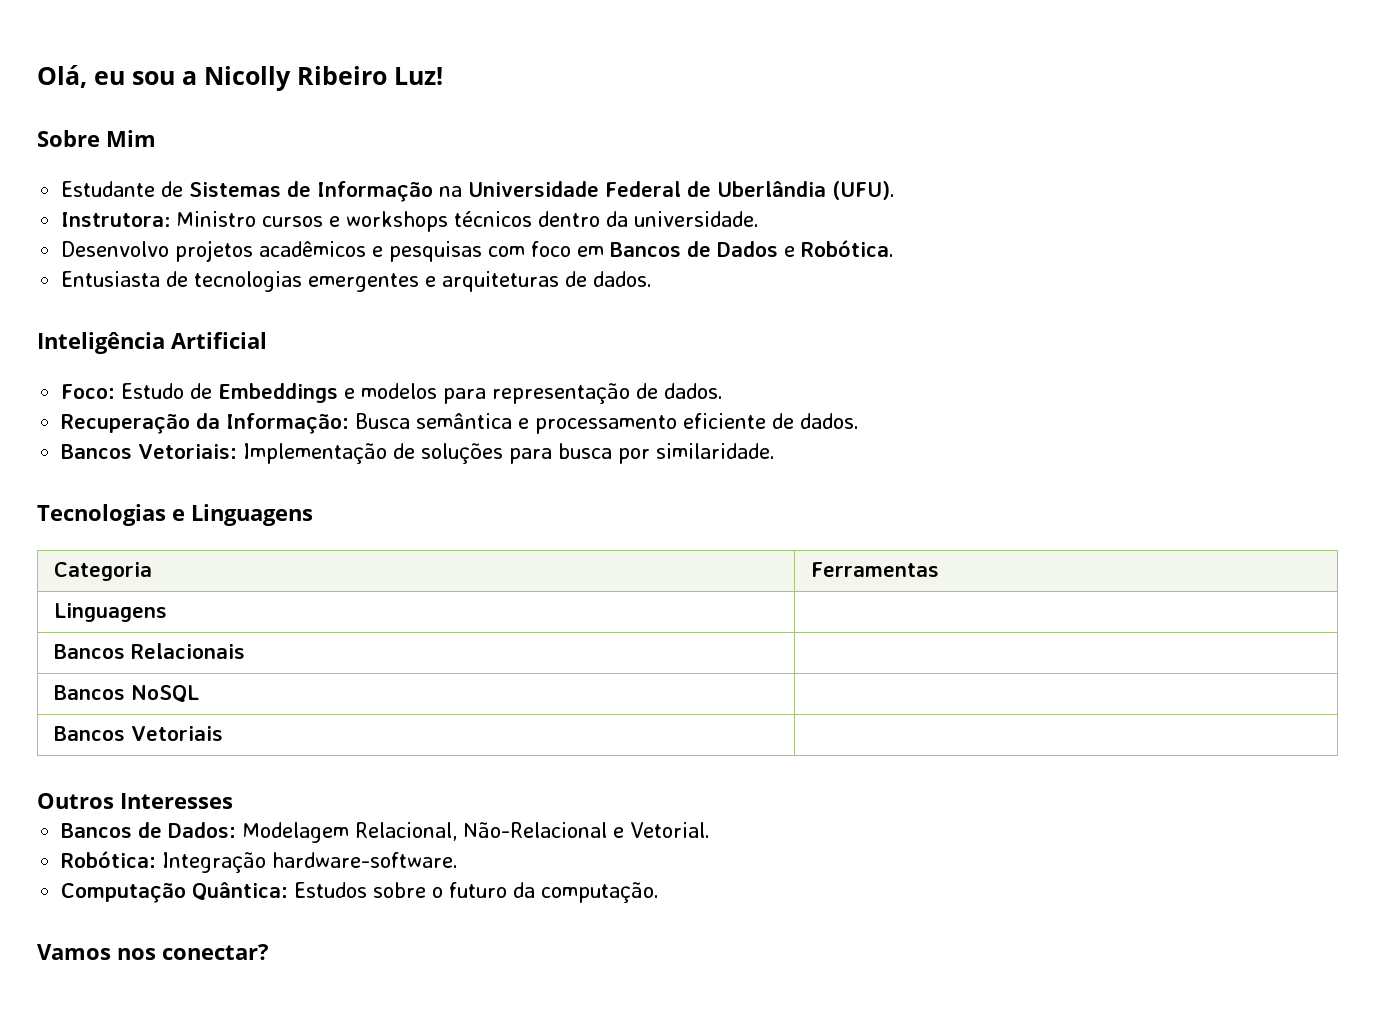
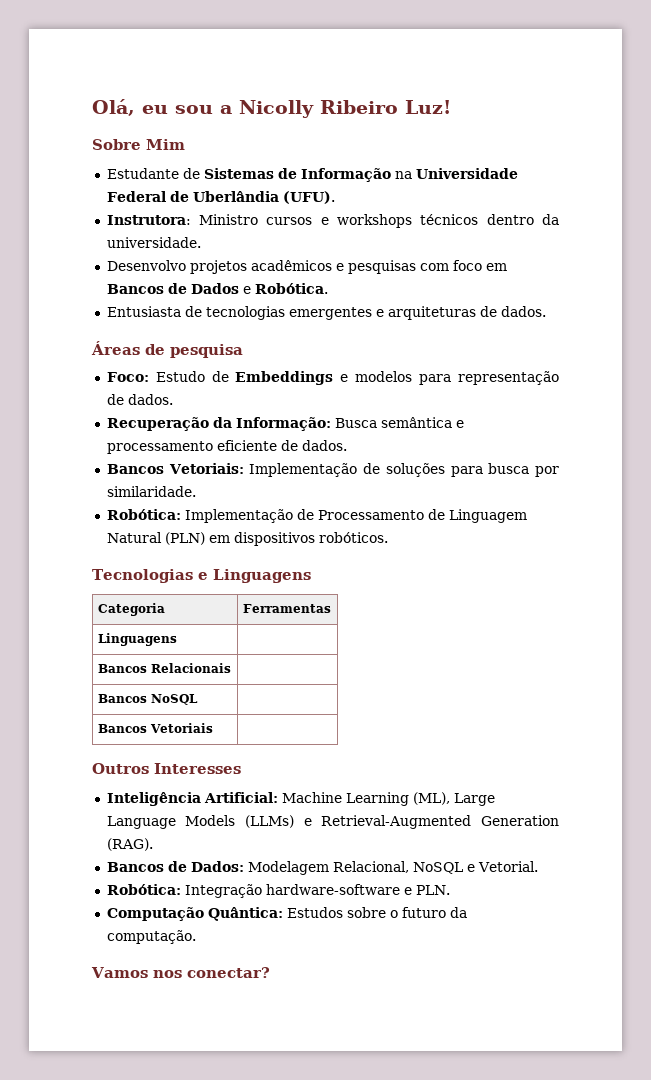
[37,332,267,354] Inteligência Artificial -> [91,341,243,358] Áreas de pesquisa
(776, 451) none -> [106,509,527,523] [106,532,388,546] // Robótica: Implementação de Processamento de Linguagem Natural (PLN) em dispositivos robóticos.
(233, 801) none -> [106,792,495,806] [106,815,559,829] [106,838,153,851] // Inteligência Artificial: Machine Learning (ML), Large Language Models (LLMs) e Retrieval-Augmented Generation (RAG).
[463,822,608,838] Não-Relacional -> [412,862,463,874] NoSQL
[272,852,459,868] hardware-software. -> [265,884,450,895] hardware-software e PLN.

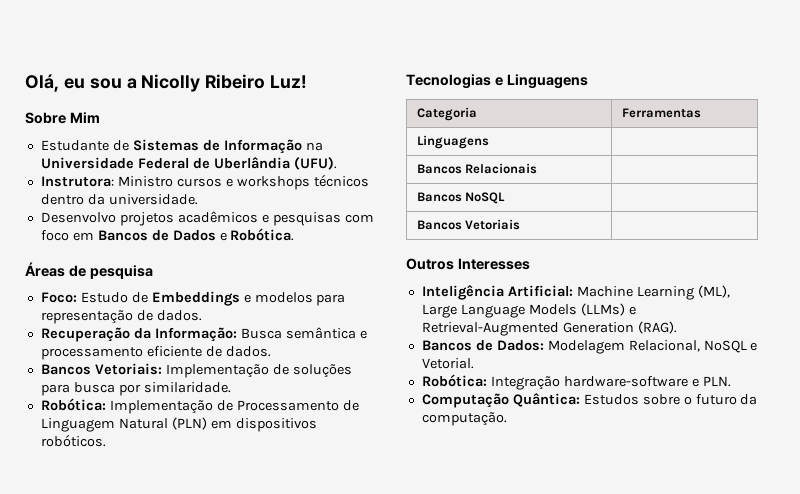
[106,306,546,320] // Entusiasta de tecnologias emergentes e arquiteturas de dados. -> (295, 234) none
[91,967,270,978] // Vamos nos conectar? -> (507, 419) none

